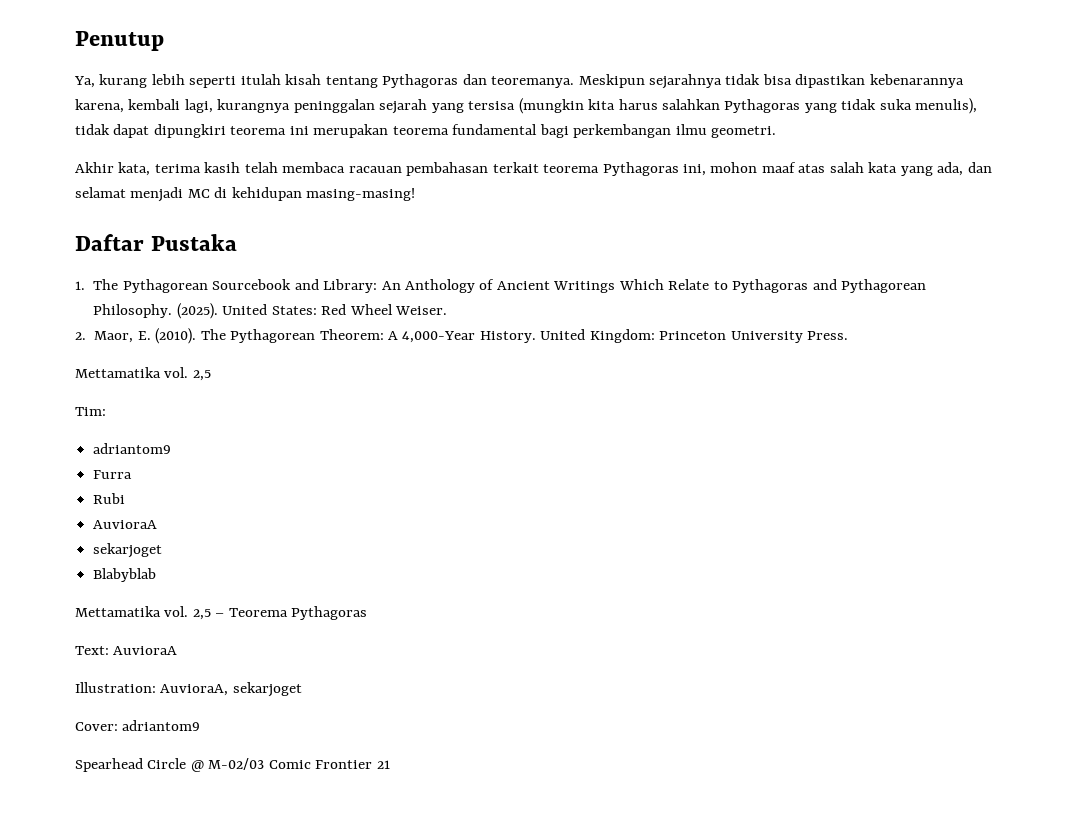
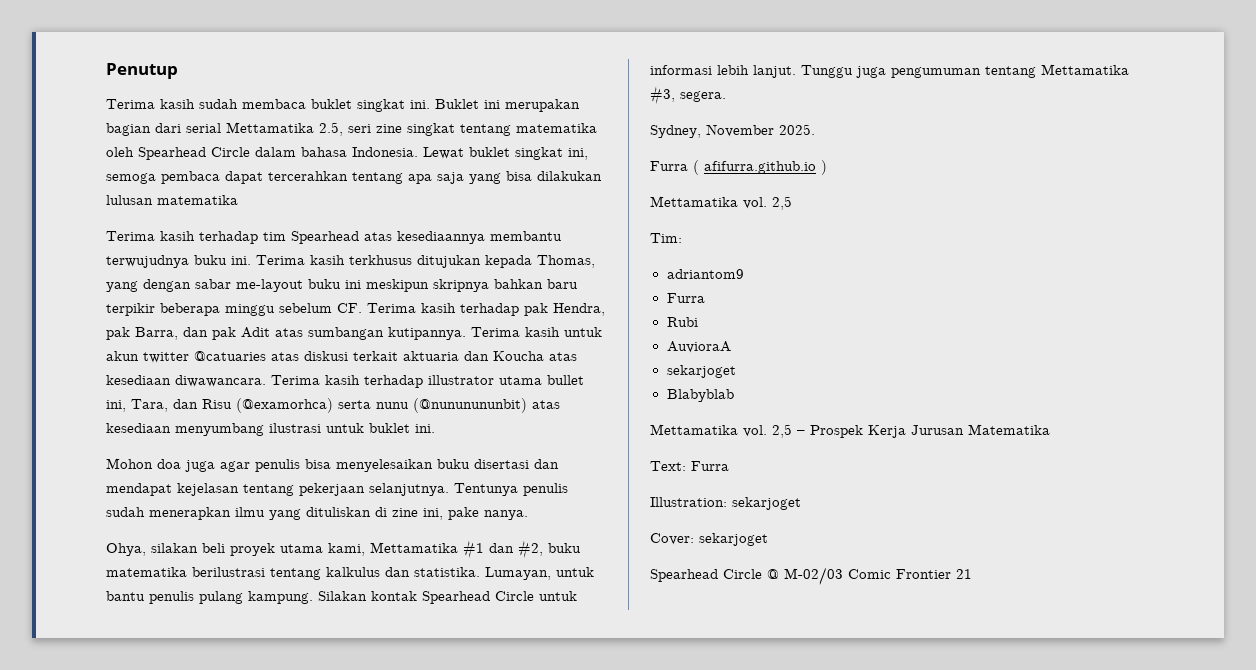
[74,74,964,89] [75,98,978,114] [75,124,777,138] [75,162,992,176] [75,187,416,202] [75,234,238,251] [75,279,927,293] [93,303,447,319] [75,328,849,344] Ya, kurang lebih seperti itulah kisah tentang Pythagoras dan teoremanya. Meskipun sejarahnya tidak bisa dipastikan kebenarannya karena, kembali lagi, kurangnya peninggalan sejarah yang tersisa (mungkin kita harus salahkan Pythagoras yang tidak suka menulis), tidak dapat dipungkiri teorema ini merupakan teorema fundamental bagi perkembangan ilmu geometri. // Akhir kata, terima kasih telah membaca racauan pembahasan terkait teorema Pythagoras ini, mohon maaf atas salah kata yang ada, dan selamat menjadi MC di kehidupan masing-masing! // Daftar Pustaka // 1. The Pythagorean Sourcebook and Library: An Anthology of Ancient Writings Which Relate to Pythagoras and Pythagorean Philosophy. (2025). United States: Red Wheel Weiser. // 2. Maor, E. (2010). The Pythagorean Theorem: A 4,000-Year History. United Kingdom: Princeton University Press. -> [106,99,580,112] [106,122,597,136] [106,147,588,160] [106,171,602,184] [106,195,238,205] [106,231,562,244] [106,255,595,268] [106,279,578,292] [106,303,605,316] [106,327,602,340] [106,351,577,363] [106,375,584,388] [106,398,560,413] [106,423,435,436] [106,458,559,472] [106,483,568,496] [106,507,528,520] [106,540,581,559] [106,567,594,580] [106,591,577,604] [650,64,1129,78] [650,86,726,105] [650,124,815,138] [650,160,827,175] Terima kasih sudah membaca buklet singkat ini. Buklet ini merupakan bagian dari serial Mettamatika 2.5, seri zine singkat tentang matematika oleh Spearhead Circle dalam bahasa Indonesia. Lewat buklet singkat ini, semoga pembaca dapat tercerahkan tentang apa saja yang bisa dilakukan lulusan matematika // Terima kasih terhadap tim Spearhead atas kesediaannya membantu terwujudnya buku ini. Terima kasih terkhusus ditujukan kepada Thomas, yang dengan sabar me-layout buku ini meskipun skripnya bahkan baru terpikir beberapa minggu sebelum CF. Terima kasih terhadap pak Hendra, pak Barra, dan pak Adit atas sumbangan kutipannya. Terima kasih untuk akun twitter @catuaries atas diskusi terkait aktuaria dan Koucha atas kesediaan diwawancara. Terima kasih terhadap illustrator utama bullet ini, Tara, dan Risu (@examorhca) serta nunu (@nununununbit) atas kesediaan menyumbang ilustrasi untuk buklet ini. // Mohon doa juga agar penulis bisa menyelesaikan buku disertasi dan mendapat kejelasan tentang pekerjaan selanjutnya. Tentunya penulis sudah menerapkan ilmu yang dituliskan di zine ini, pake nanya. // Ohya, silakan beli proyek utama kami, Mettamatika #1 dan #2, buku matematika berilustrasi tentang kalkulus dan statistika. Lumayan, untuk bantu penulis pulang kampung. Silakan kontak Spearhead Circle untuk informasi lebih lanjut. Tunggu juga pengumuman tentang Mettamatika #3, segera. // Sydney, November 2025. // Furra ( afifurra.github.io )
[228,606,368,620] Teorema Pythagoras -> [810,424,1050,438] Prospek Kerja Jurusan Matematika
[113,646,178,655] AuvioraA -> [691,461,729,471] Furra
[160,684,229,696] AuvioraA, -> (727, 502) none
[122,720,201,731] adriantom9 -> [699,533,768,546] sekarjoget

